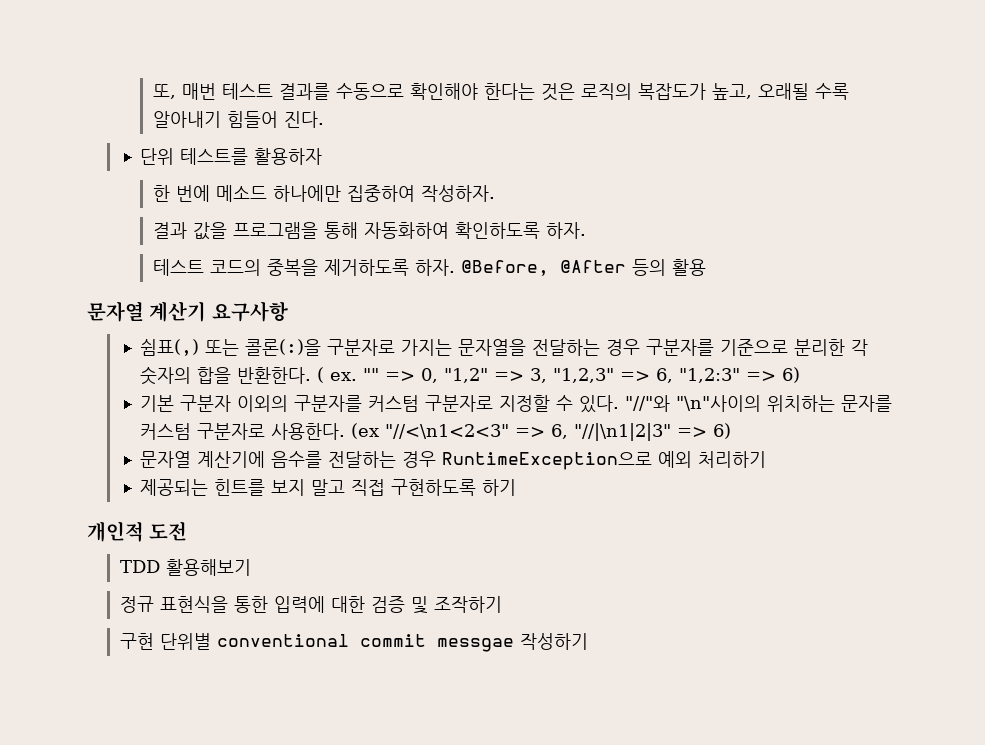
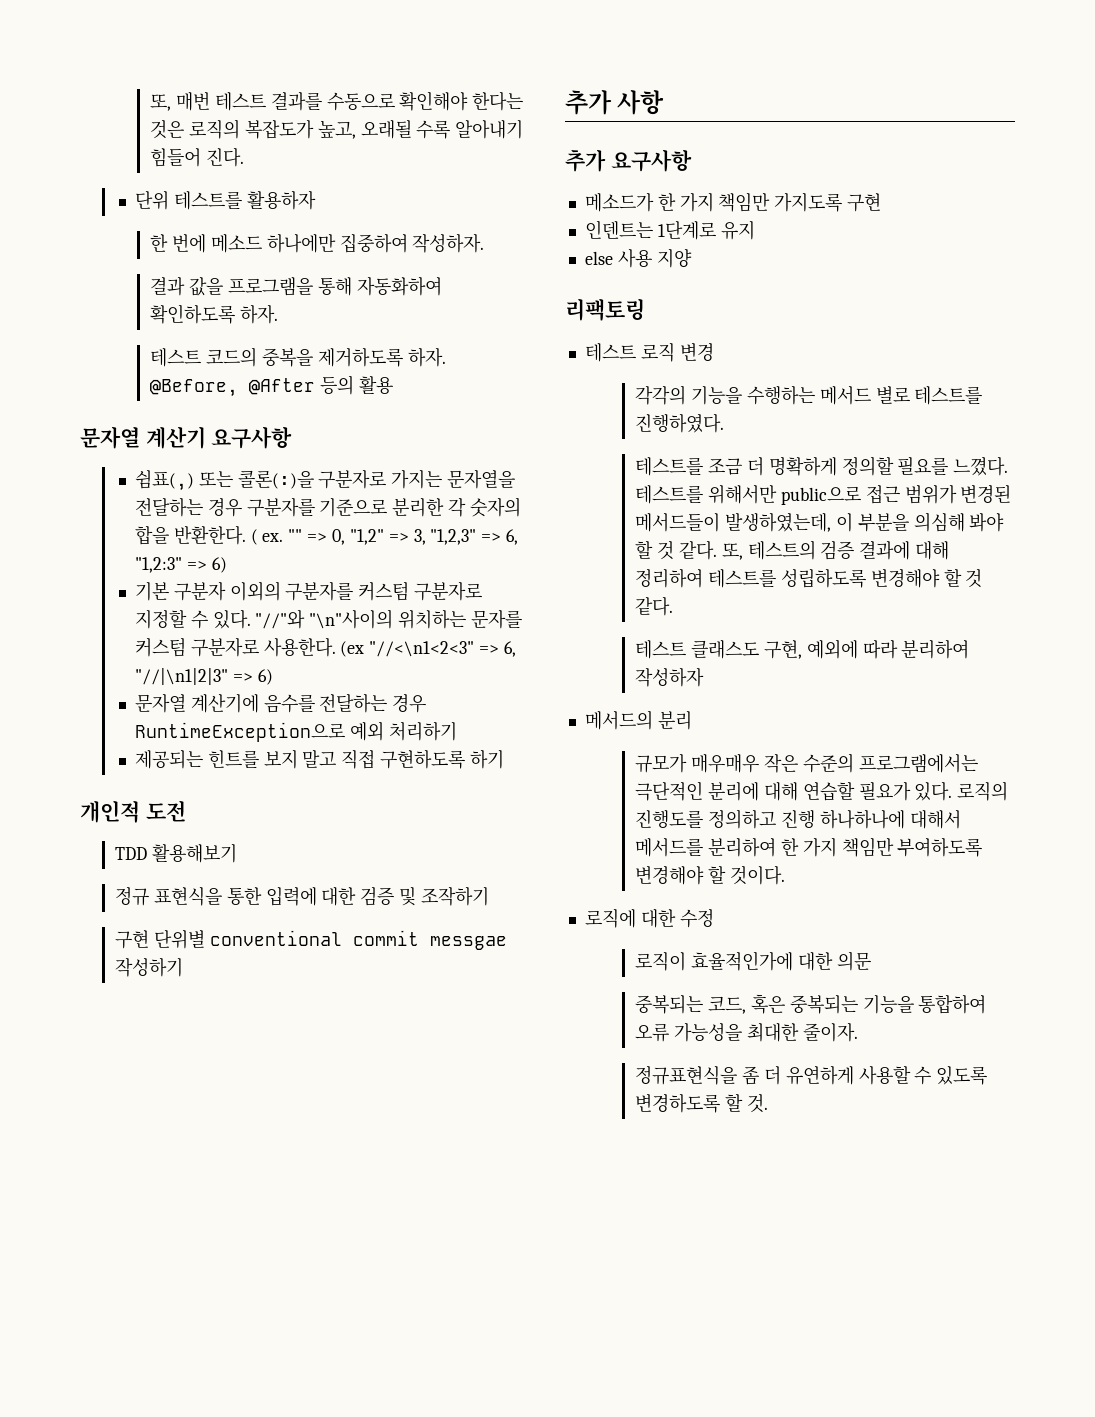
(589, 641) none -> [565,90,665,115] [565,149,692,172] [584,192,882,212] [584,220,755,240] [584,248,692,268] [565,299,645,321] [584,343,714,362] [635,385,983,405] [635,413,725,433] [635,456,1009,476] [635,485,1012,505] [635,512,1005,532] [635,540,950,560] [635,568,983,588] [635,596,674,616] [635,639,970,659] [635,667,705,687] [584,710,692,730] [635,753,978,773] [635,781,1009,801] [635,809,961,829] [635,837,983,857] [635,865,785,885] [584,909,714,928] [635,951,871,971] [635,994,987,1014] [635,1022,858,1042] [635,1066,988,1085] [635,1093,768,1113] // 추가 사항 // 추가 요구사항 // 메소드가 한 가지 책임만 가지도록 구현 // 인덴트는 1단계로 유지 // else 사용 지양 // 리팩토링 // 테스트 로직 변경 // 각각의 기능을 수행하는 메서드 별로 테스트를 진행하였다. // 테스트를 조금 더 명확하게 정의할 필요를 느꼈다. 테스트를 위해서만 public으로 접근 범위가 변경된 메서드들이 발생하였는데, 이 부분을 의심해 봐야 할 것 같다. 또, 테스트의 검증 결과에 대해 정리하여 테스트를 성립하도록 변경해야 할 것 같다. // 테스트 클래스도 구현, 예외에 따라 분리하여 작성하자 // 메서드의 분리 // 규모가 매우매우 작은 수준의 프로그램에서는 극단적인 분리에 대해 연습할 필요가 있다. 로직의 진행도를 정의하고 진행 하나하나에 대해서 메서드를 분리하여 한 가지 책임만 부여하도록 변경해야 할 것이다. // 로직에 대한 수정 // 로직이 효율적인가에 대한 의문 // 중복되는 코드, 혹은 중복되는 기능을 통합하여 오류 가능성을 최대한 줄이자. // 정규표현식을 좀 더 유연하게 사용할 수 있도록 변경하도록 할 것.

